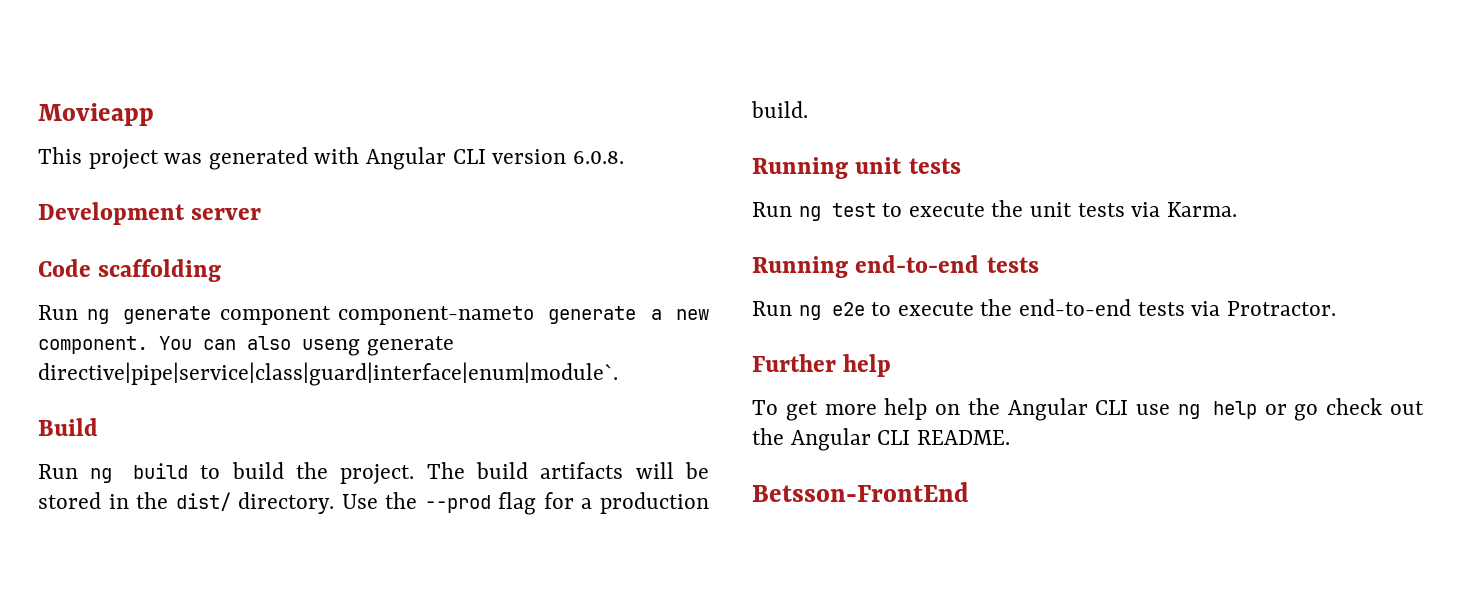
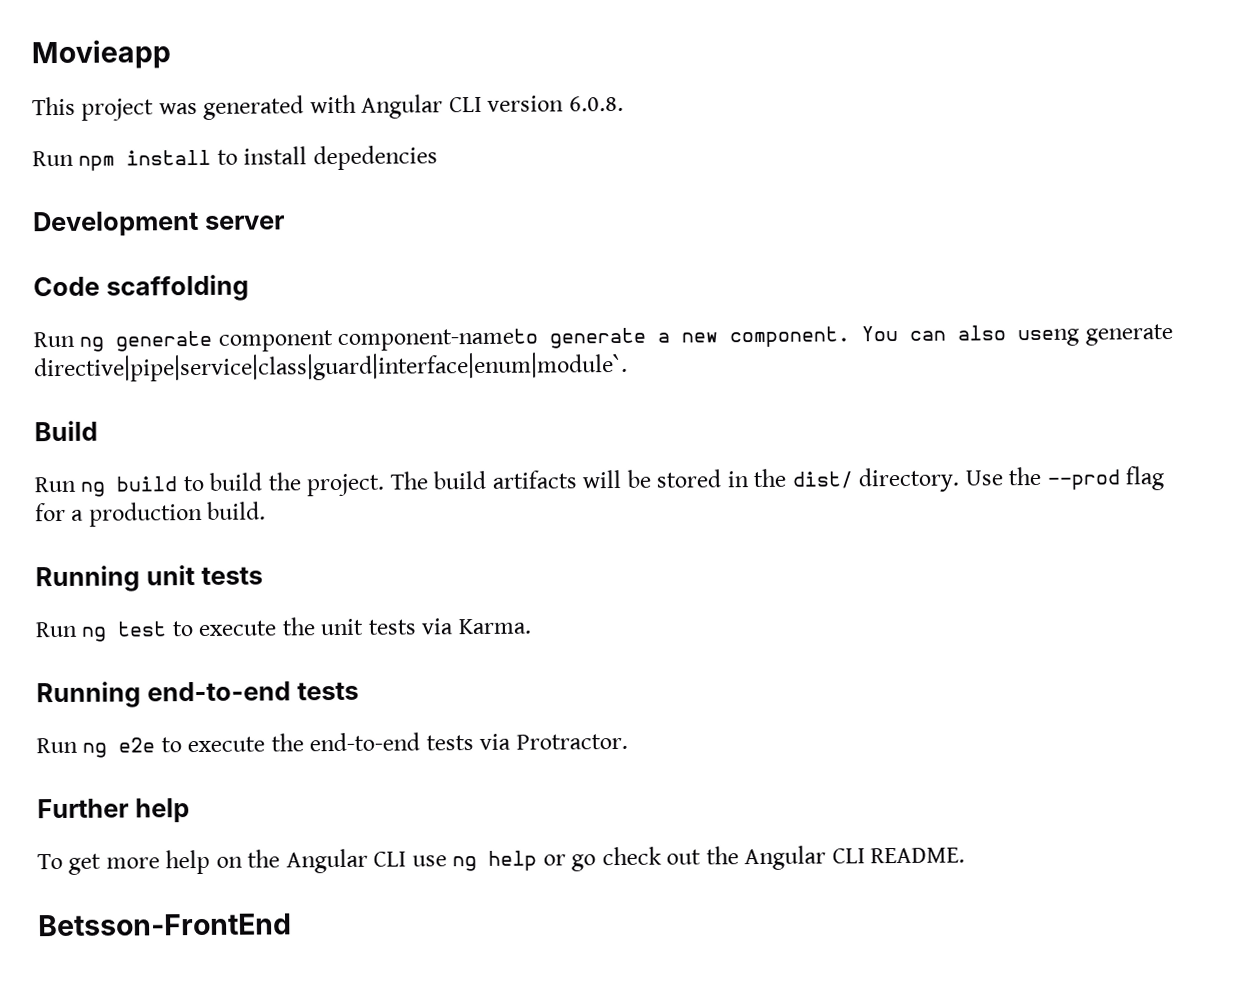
(624, 157) none -> [32,145,438,171] // Run npm install to install depedencies

